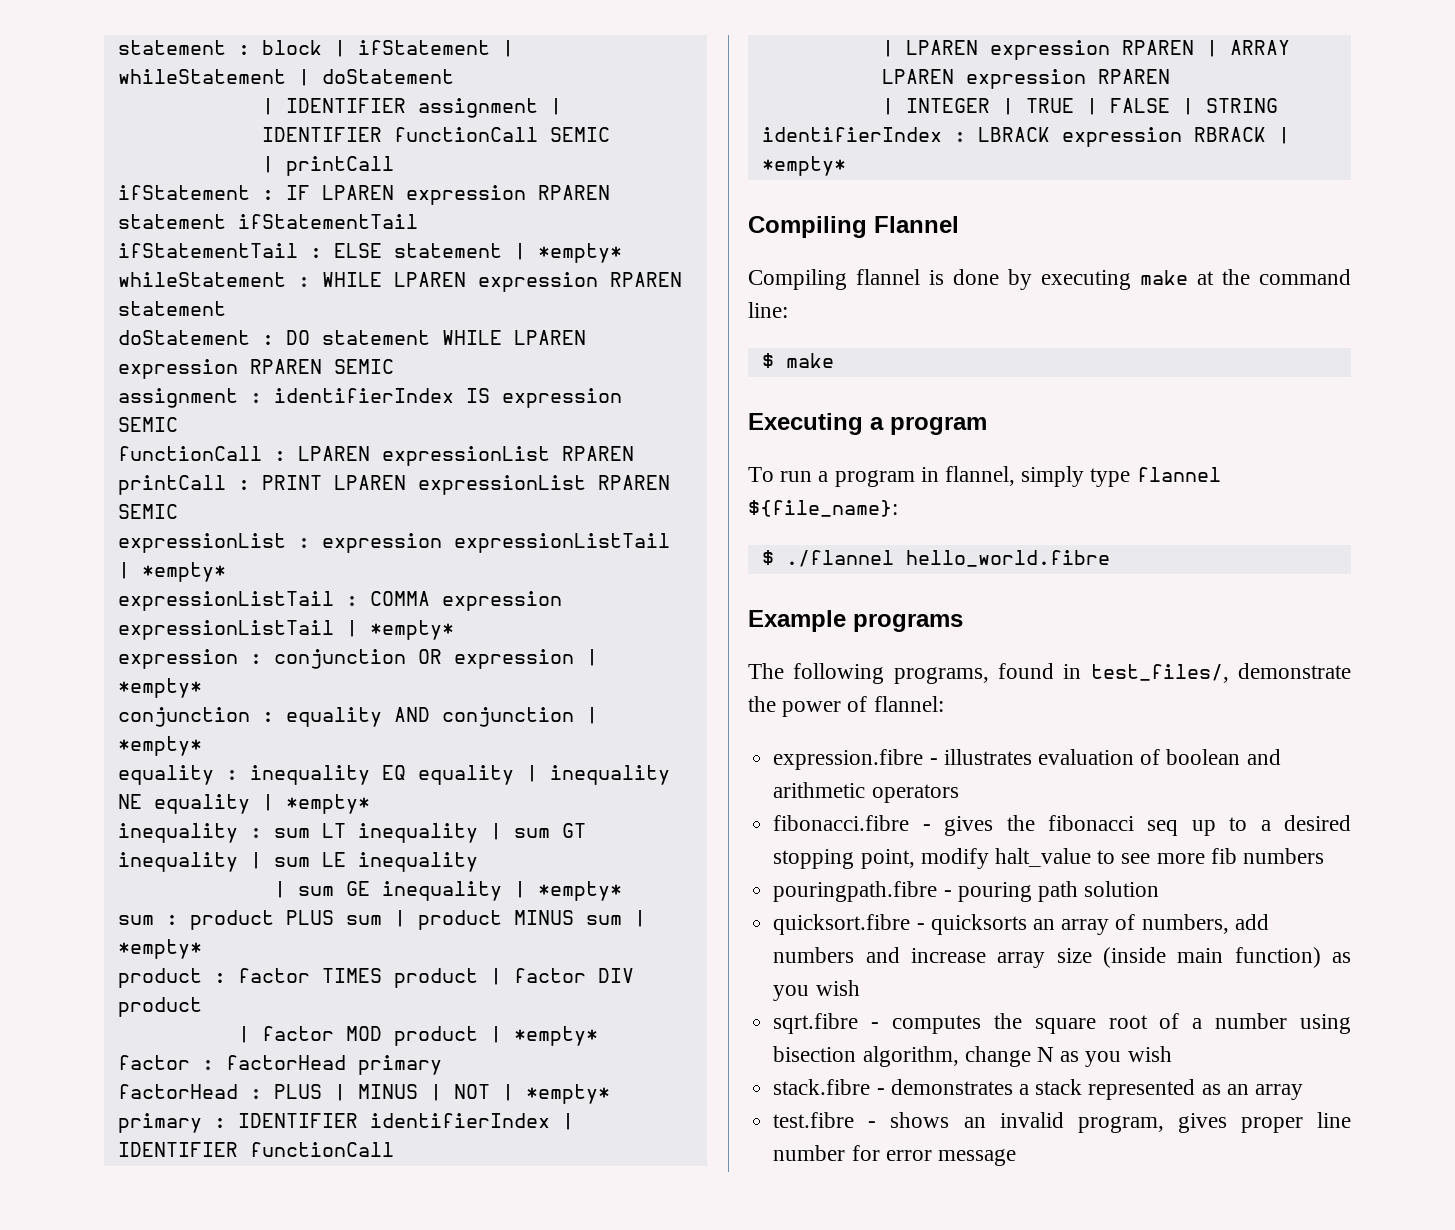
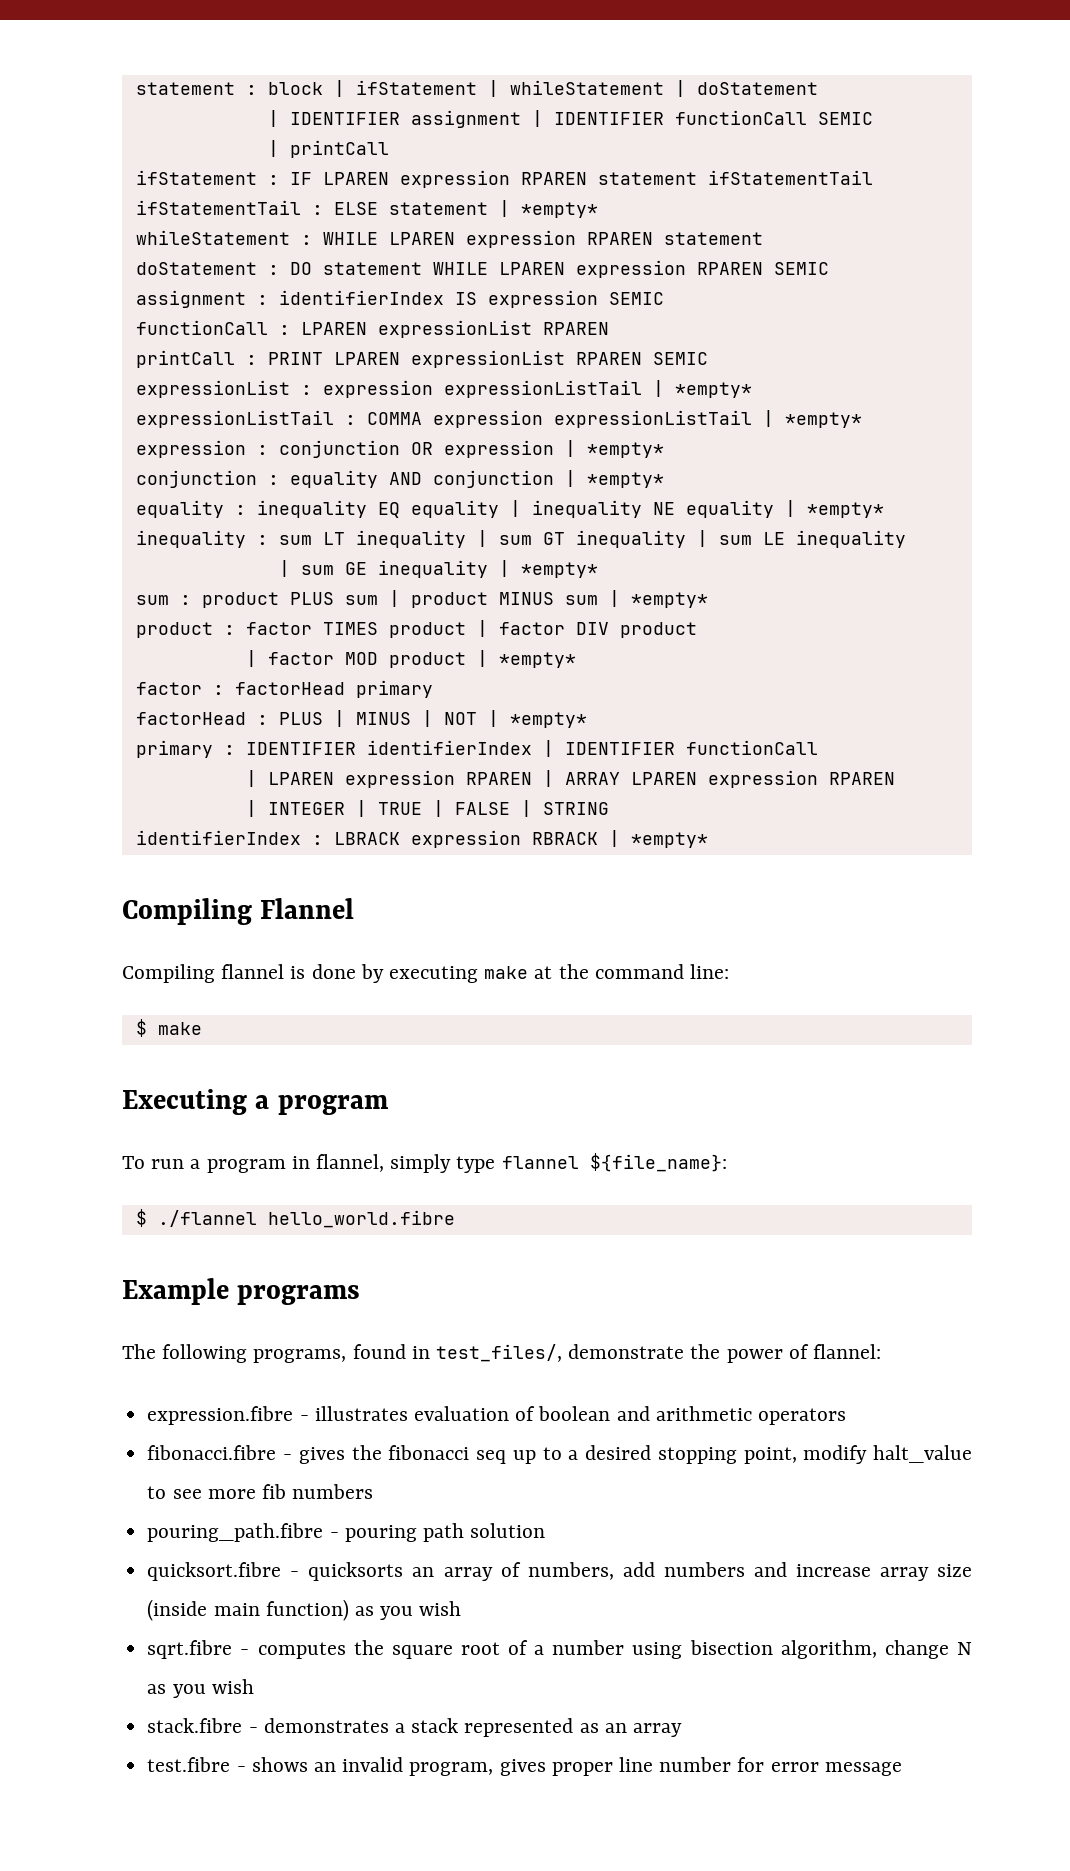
[773,881,938,902] pouringpath.fibre -> [147,1523,324,1542] pouring_path.fibre

